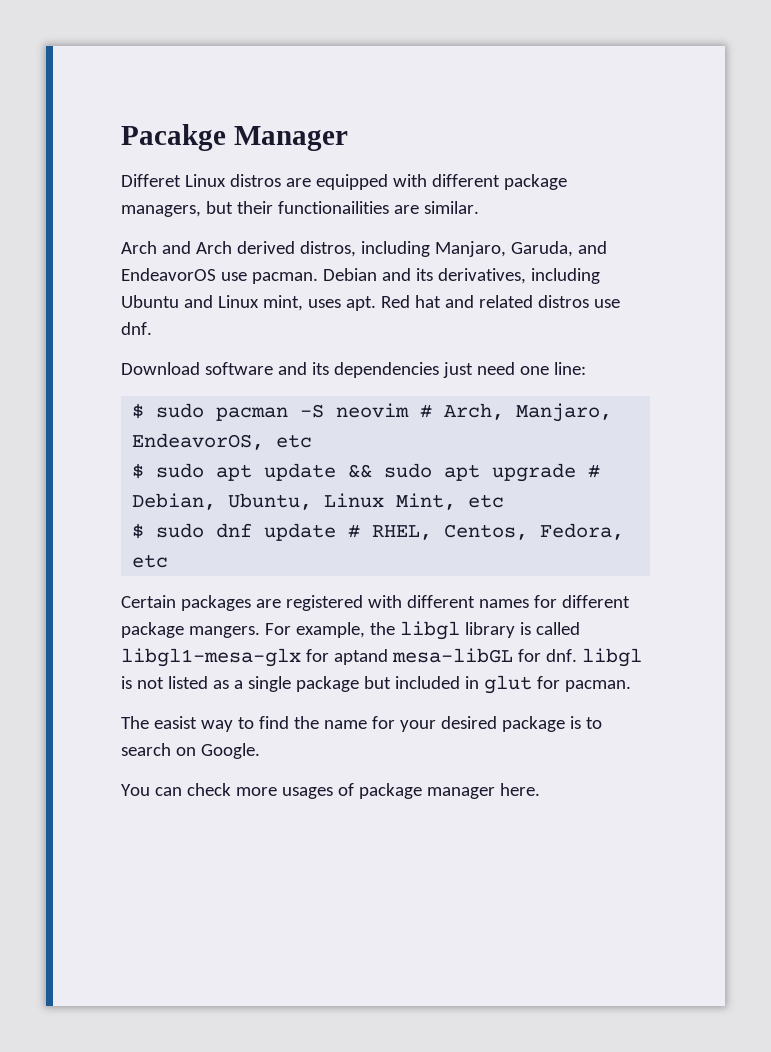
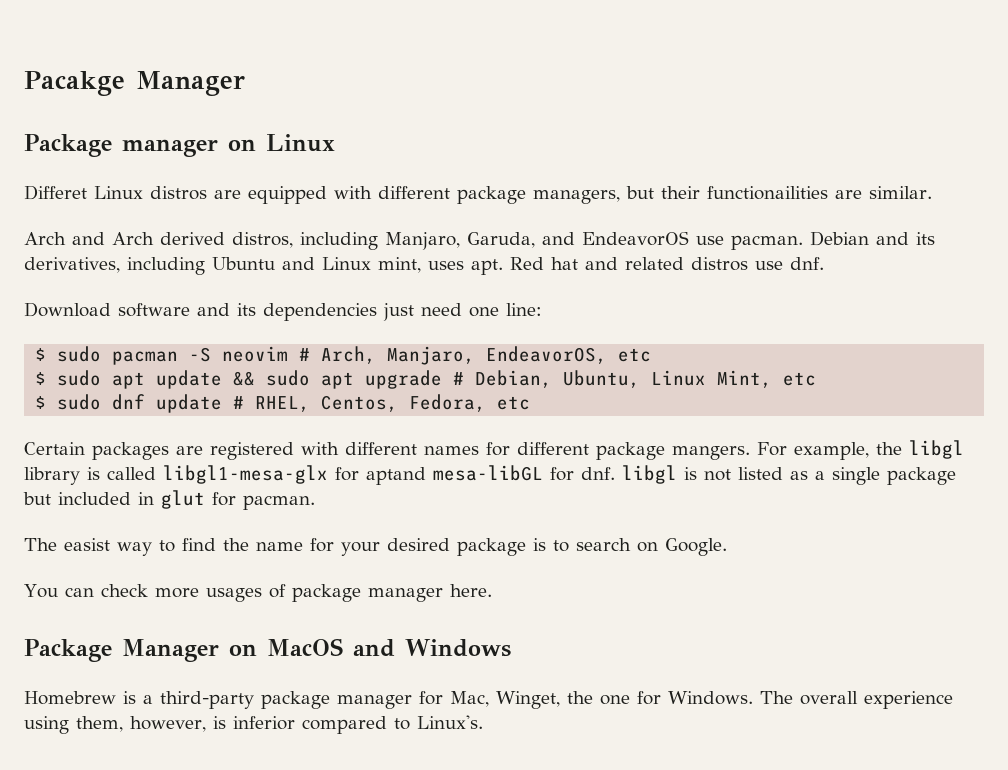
(348, 138) none -> [24,134,335,157] // Package manager on Linux
(540, 789) none -> [24,638,511,662] [24,691,953,709] [24,715,483,734] // Package Manager on MacOS and Windows // Homebrew is a third-party package manager for Mac, Winget, the one for Windows. The overall experience using them, however, is inferior compared to Linux's.

